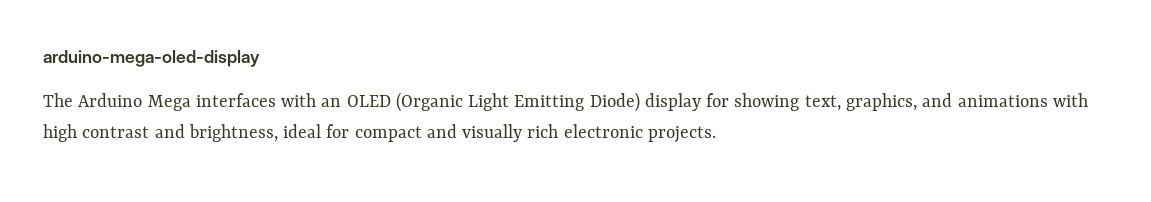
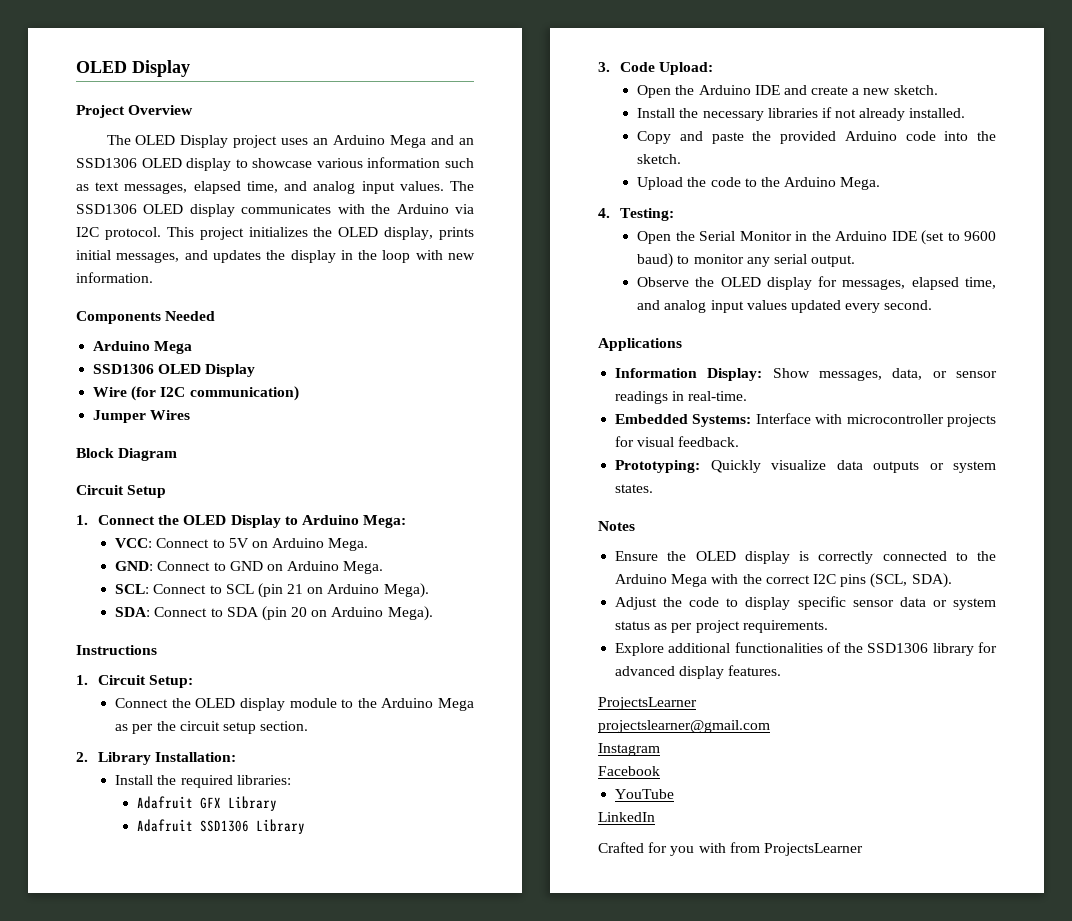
[43,50,260,67] [43,92,1088,112] [43,124,716,143] arduino-mega-oled-display // The Arduino Mega interfaces with an OLED (Organic Light Emitting Diode) display for showing text, graphics, and animations with high contrast and brightness, ideal for compact and visually rich electronic projects. -> [76,60,190,77] [76,105,194,118] [106,135,475,148] [76,157,474,171] [76,181,475,194] [76,204,475,217] [76,227,474,240] [76,250,476,263] [76,272,153,283] [76,311,216,324] [93,341,193,354] [93,364,256,377] [93,386,299,401] [93,410,191,423] [76,448,178,461] [76,485,167,498] [76,515,407,528] [115,538,369,551] [115,561,384,574] [115,583,429,598] [115,606,433,621] [76,645,157,655] [76,675,194,688] [115,698,474,711] [115,721,309,734] [76,752,237,765] [115,775,291,788] [137,796,278,811] [137,819,306,834] [598,62,714,75] [637,85,938,98] [637,107,966,121] [637,131,996,144] [637,154,682,164] [637,177,881,190] [598,208,675,221] [637,230,996,245] [637,253,856,268] [637,276,996,290] [637,300,933,313] [598,338,682,351] [615,368,997,381] [615,391,748,404] [615,413,996,427] [615,436,740,447] [615,460,996,473] [615,484,654,493] [598,521,635,531] [615,551,996,564] [615,573,952,588] [615,596,996,610] [615,620,828,633] [615,642,997,656] [615,665,782,679] [598,697,697,710] [598,720,770,733] [598,743,660,756] [598,766,660,776] [615,789,675,799] [598,812,655,822] [598,842,863,856] OLED Display // Project Overview // The OLED Display project uses an Arduino Mega and an SSD1306 OLED display to showcase various information such as text messages, elapsed time, and analog input values. The SSD1306 OLED display communicates with the Arduino via I2C protocol. This project initializes the OLED display, prints initial messages, and updates the display in the loop with new information. // Components Needed // Arduino Mega // SSD1306 OLED Display // Wire (for I2C communication) // Jumper Wires // Block Diagram // Circuit Setup // 1. Connect the OLED Display to Arduino Mega: // VCC: Connect to 5V on Arduino Mega. // GND: Connect to GND on Arduino Mega. // SCL: Connect to SCL (pin 21 on Arduino Mega). // SDA: Connect to SDA (pin 20 on Arduino Mega). // Instructions // 1. Circuit Setup: // Connect the OLED display module to the Arduino Mega as per the circuit setup section. // 2. Library Installation: // Install the required libraries: // Adafruit GFX Library // Adafruit SSD1306 Library // 3. Code Upload: // Open the Arduino IDE and create a new sketch. // Install the necessary libraries if not already installed. // Copy and paste the provided Arduino code into the sketch. // Upload the code to the Arduino Mega. // 4. Testing: // Open the Serial Monitor in the Arduino IDE (set to 9600 baud) to monitor any serial output. // Observe the OLED display for messages, elapsed time, and analog input values updated every second. // Applications // Information Display: Show messages, data, or sensor readings in real-time. // Embedded Systems: Interface with microcontroller projects for visual feedback. // Prototyping: Quickly visualize data outputs or system states. // Notes // Ensure the OLED display is correctly connected to the Arduino Mega with the correct I2C pins (SCL, SDA). // Adjust the code to display specific sensor data or system status as per project requirements. // Explore additional functionalities of the SSD1306 library for advanced display features. // ProjectsLearner // projectslearner@gmail.com // Instagram // Facebook // YouTube // LinkedIn // Crafted for you with from ProjectsLearner

